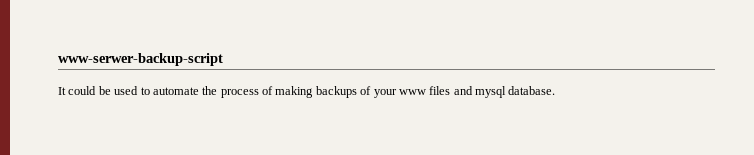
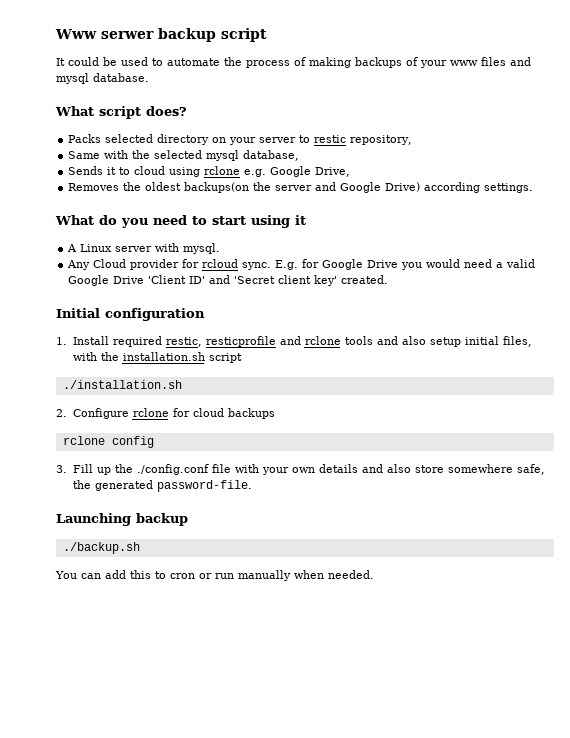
[58,53,223,66] www-serwer-backup-script -> [55,28,267,42] Www serwer backup script
(556, 90) none -> [55,106,187,119] [68,134,413,145] [68,150,300,161] [68,166,351,177] [68,182,534,193] [55,215,306,228] [67,243,221,254] [67,259,536,270] [68,275,389,286] [56,308,205,321] [56,336,532,347] [72,352,242,363] [62,380,182,389] [56,408,275,419] [62,436,154,448] [56,464,545,475] [72,480,252,492] [56,513,188,526] [62,542,140,554] [55,570,374,581] // What script does? // Packs selected directory on your server to restic repository, // Same with the selected mysql database, // Sends it to cloud using rclone e.g. Google Drive, // Removes the oldest backups(on the server and Google Drive) according settings. // What do you need to start using it // A Linux server with mysql. // Any Cloud provider for rcloud sync. E.g. for Google Drive you would need a valid Google Drive 'Client ID' and 'Secret client key' created. // Initial configuration // 1. Install required restic, resticprofile and rclone tools and also setup initial files, with the installation.sh script // ./installation.sh // 2. Configure rclone for cloud backups // rclone config // 3. Fill up the ./config.conf file with your own details and also store somewhere safe, the generated password-file. // Launching backup // ./backup.sh // You can add this to cron or run manually when needed.

